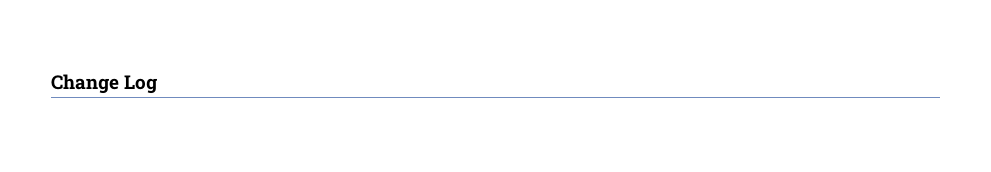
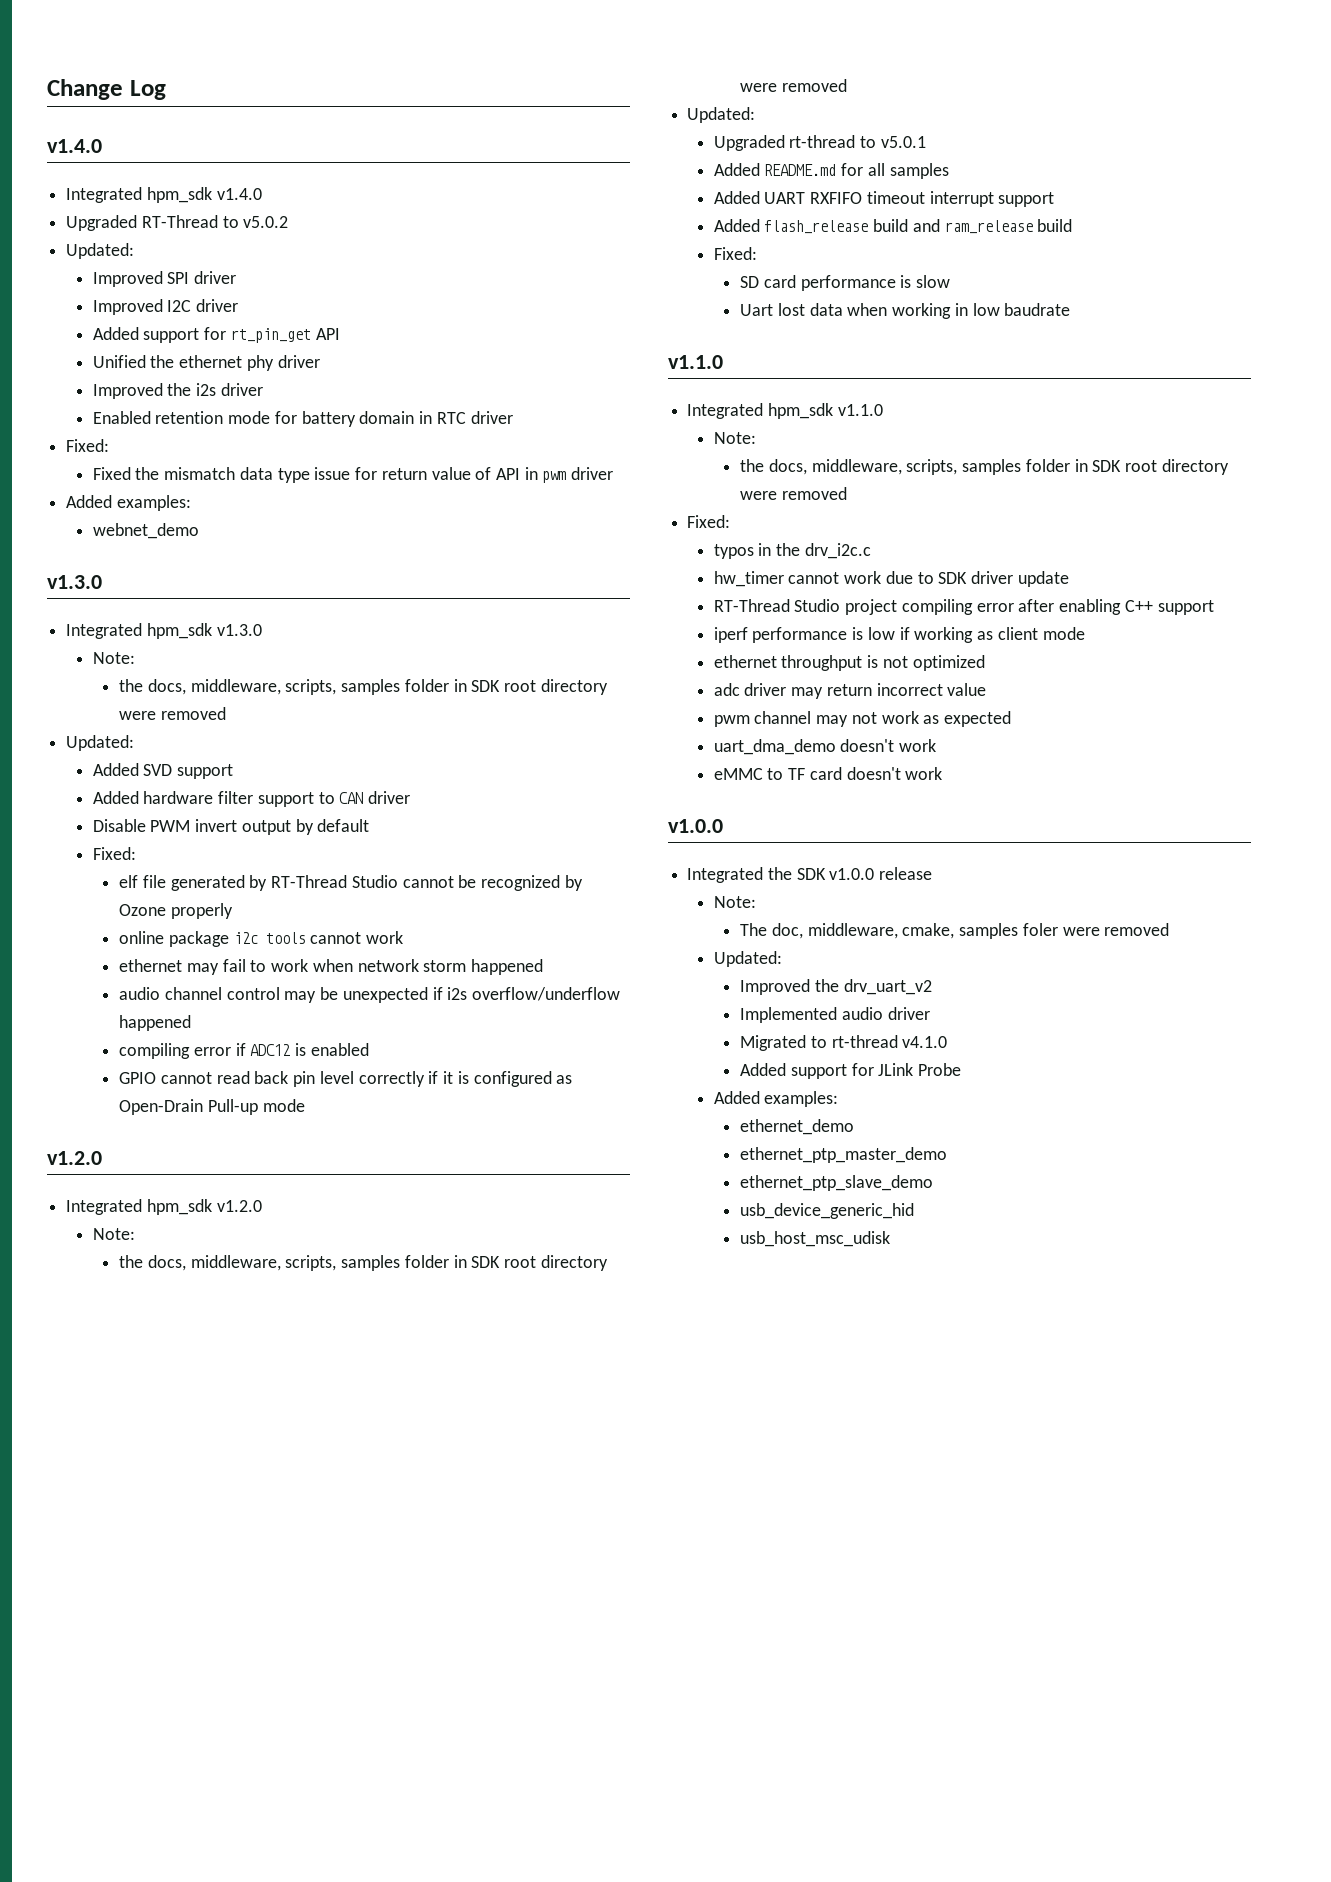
(158, 84) none -> [47,139,102,153] [66,187,262,203] [66,215,289,231] [66,243,135,259] [92,271,237,287] [92,299,239,315] [92,327,340,343] [92,355,320,371] [92,383,263,399] [92,411,513,427] [66,439,110,452] [92,467,614,483] [66,495,191,511] [92,523,199,539] [47,575,102,589] [66,623,262,639] [92,652,135,664] [119,679,608,695] [119,707,226,720] [66,735,135,751] [92,763,234,779] [92,791,411,807] [92,819,370,835] [92,847,136,860] [119,875,583,891] [119,903,233,919] [119,931,404,947] [119,959,544,975] [119,987,621,1003] [119,1015,192,1031] [119,1043,369,1059] [119,1071,573,1087] [119,1099,305,1115] [47,1151,102,1165] [66,1199,262,1215] [92,1228,135,1240] [119,1255,608,1271] [740,79,847,92] [687,107,756,123] [713,135,926,151] [713,163,949,179] [713,191,1055,207] [713,219,1073,234] [713,247,757,260] [740,275,951,291] [740,303,1071,319] [668,355,723,369] [687,403,883,419] [713,432,756,444] [740,459,1229,475] [740,487,847,500] [687,515,731,528] [713,543,871,559] [713,571,1069,587] [713,599,1214,615] [713,627,1085,643] [713,655,985,671] [713,683,987,699] [713,711,1012,727] [713,739,937,755] [713,767,943,780] [668,819,723,833] [687,867,933,883] [713,896,756,908] [740,923,1170,939] [713,951,782,967] [740,979,932,995] [740,1007,930,1023] [740,1035,948,1051] [740,1063,962,1079] [713,1091,839,1107] [740,1119,855,1135] [740,1147,948,1163] [740,1175,934,1191] [740,1203,915,1219] [740,1231,891,1247] // v1.4.0 // Integrated hpm_sdk v1.4.0 // Upgraded RT-Thread to v5.0.2 // Updated: // Improved SPI driver // Improved I2C driver // Added support for rt_pin_get API // Unified the ethernet phy driver // Improved the i2s driver // Enabled retention mode for battery domain in RTC driver // Fixed: // Fixed the mismatch data type issue for return value of API in pwm driver // Added examples: // webnet_demo // v1.3.0 // Integrated hpm_sdk v1.3.0 // Note: // the docs, middleware, scripts, samples folder in SDK root directory were removed // Updated: // Added SVD support // Added hardware filter support to CAN driver // Disable PWM invert output by default // Fixed: // elf file generated by RT-Thread Studio cannot be recognized by Ozone properly // online package i2c tools cannot work // ethernet may fail to work when network storm happened // audio channel control may be unexpected if i2s overflow/underflow happened // compiling error if ADC12 is enabled // GPIO cannot read back pin level correctly if it is configured as Open-Drain Pull-up mode // v1.2.0 // Integrated hpm_sdk v1.2.0 // Note: // the docs, middleware, scripts, samples folder in SDK root directory were removed // Updated: // Upgraded rt-thread to v5.0.1 // Added README.md for all samples // Added UART RXFIFO timeout interrupt support // Added flash_release build and ram_release build // Fixed: // SD card performance is slow // Uart lost data when working in low baudrate // v1.1.0 // Integrated hpm_sdk v1.1.0 // Note: // the docs, middleware, scripts, samples folder in SDK root directory were removed // Fixed: // typos in the drv_i2c.c // hw_timer cannot work due to SDK driver update // RT-Thread Studio project compiling error after enabling C++ support // iperf performance is low if working as client mode // ethernet throughput is not optimized // adc driver may return incorrect value // pwm channel may not work as expected // uart_dma_demo doesn't work // eMMC to TF card doesn't work // v1.0.0 // Integrated the SDK v1.0.0 release // Note: // The doc, middleware, cmake, samples foler were removed // Updated: // Improved the drv_uart_v2 // Implemented audio driver // Migrated to rt-thread v4.1.0 // Added support for JLink Probe // Added examples: // ethernet_demo // ethernet_ptp_master_demo // ethernet_ptp_slave_demo // usb_device_generic_hid // usb_host_msc_udisk

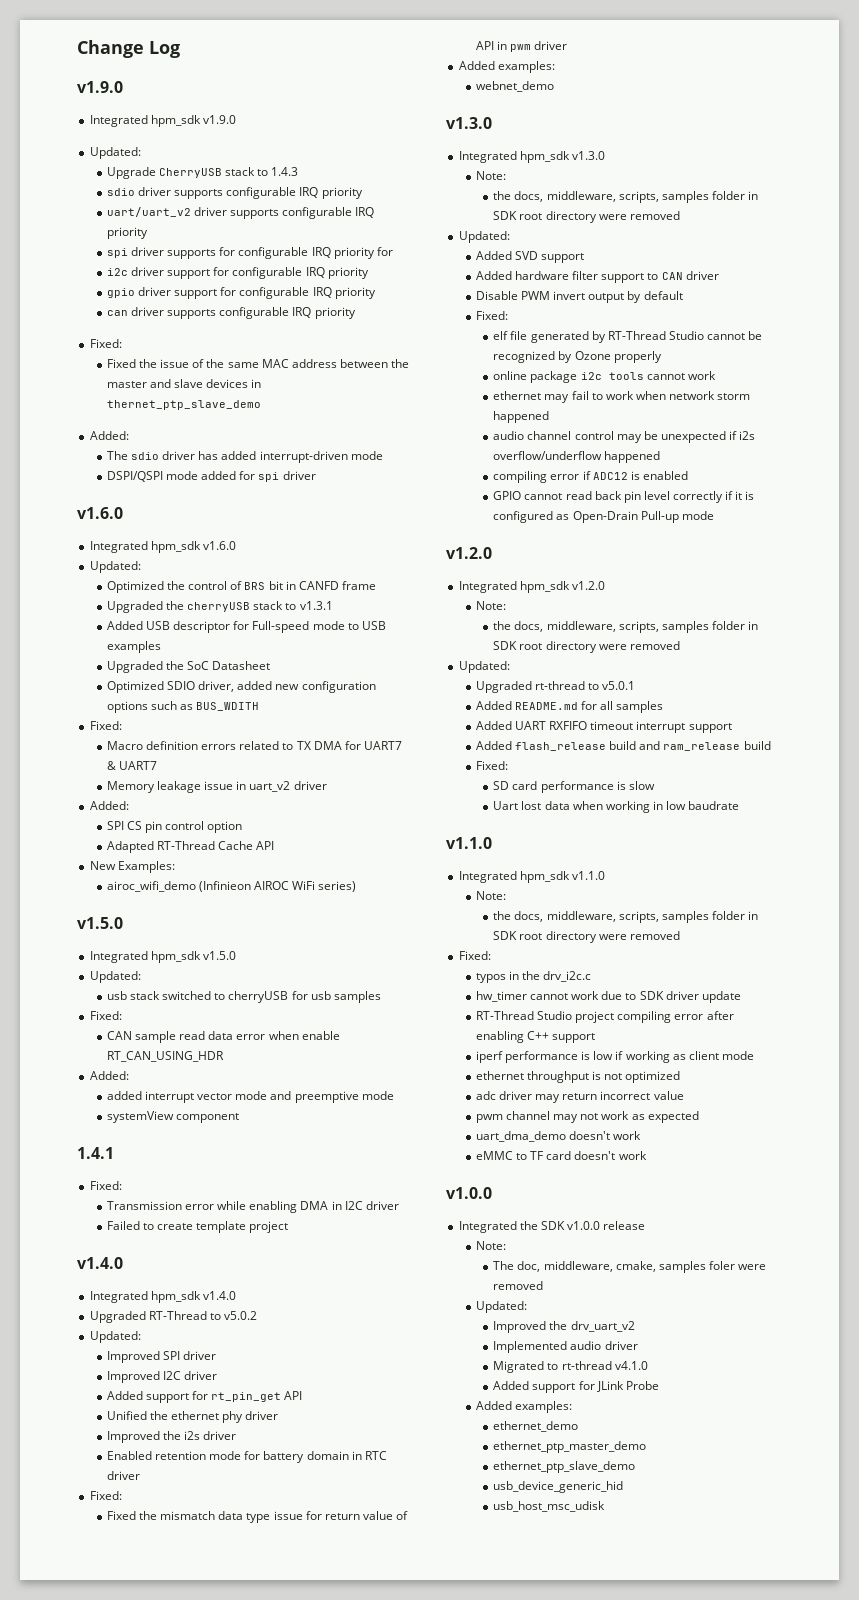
(166, 90) none -> [77,81,123,93] [89,115,236,127] [89,147,141,159] [107,167,299,179] [107,187,363,199] [107,207,375,219] [107,227,149,239] [107,247,393,259] [107,267,369,279] [107,287,376,299] [107,307,356,319] [89,339,122,348] [107,359,409,368] [107,379,262,388] [107,400,262,410] [89,431,129,440] [107,451,383,463] [107,471,316,482] [77,507,123,519] [89,541,236,553] [89,561,141,573] [107,581,376,593] [107,601,333,613] [107,621,386,633] [107,641,162,653] [107,661,271,673] [107,681,376,693] [107,701,260,713] [89,721,122,730] [107,741,402,750] [107,761,158,770] [107,781,327,793] [89,801,129,810] [107,821,243,833] [107,841,275,853] [89,861,175,873] [107,881,357,892] [77,917,123,929] [89,951,236,963] [89,971,141,983] [107,991,381,1003] [89,1011,122,1020] [107,1031,340,1043] [107,1051,225,1062] [89,1071,129,1080] [107,1091,394,1103] [107,1111,240,1123] [77,1147,114,1159] [89,1181,122,1190] [107,1201,399,1213] [107,1221,289,1233] // v1.9.0 // Integrated hpm_sdk v1.9.0 // Updated: // Upgrade CherryUSB stack to 1.4.3 // sdio driver supports configurable IRQ priority // uart/uart_v2 driver supports configurable IRQ priority // spi driver supports for configurable IRQ priority for // i2c driver support for configurable IRQ priority // gpio driver support for configurable IRQ priority // can driver supports configurable IRQ priority // Fixed: // Fixed the issue of the same MAC address between the master and slave devices in thernet_ptp_slave_demo // Added: // The sdio driver has added interrupt-driven mode // DSPI/QSPI mode added for spi driver // v1.6.0 // Integrated hpm_sdk v1.6.0 // Updated: // Optimized the control of BRS bit in CANFD frame // Upgraded the cherryUSB stack to v1.3.1 // Added USB descriptor for Full-speed mode to USB examples // Upgraded the SoC Datasheet // Optimized SDIO driver, added new configuration options such as BUS_WDITH // Fixed: // Macro definition errors related to TX DMA for UART7 & UART7 // Memory leakage issue in uart_v2 driver // Added: // SPI CS pin control option // Adapted RT-Thread Cache API // New Examples: // airoc_wifi_demo (Infinieon AIROC WiFi series) // v1.5.0 // Integrated hpm_sdk v1.5.0 // Updated: // usb stack switched to cherryUSB for usb samples // Fixed: // CAN sample read data error when enable RT_CAN_USING_HDR // Added: // added interrupt vector mode and preemptive mode // systemView component // 1.4.1 // Fixed: // Transmission error while enabling DMA in I2C driver // Failed to create template project

